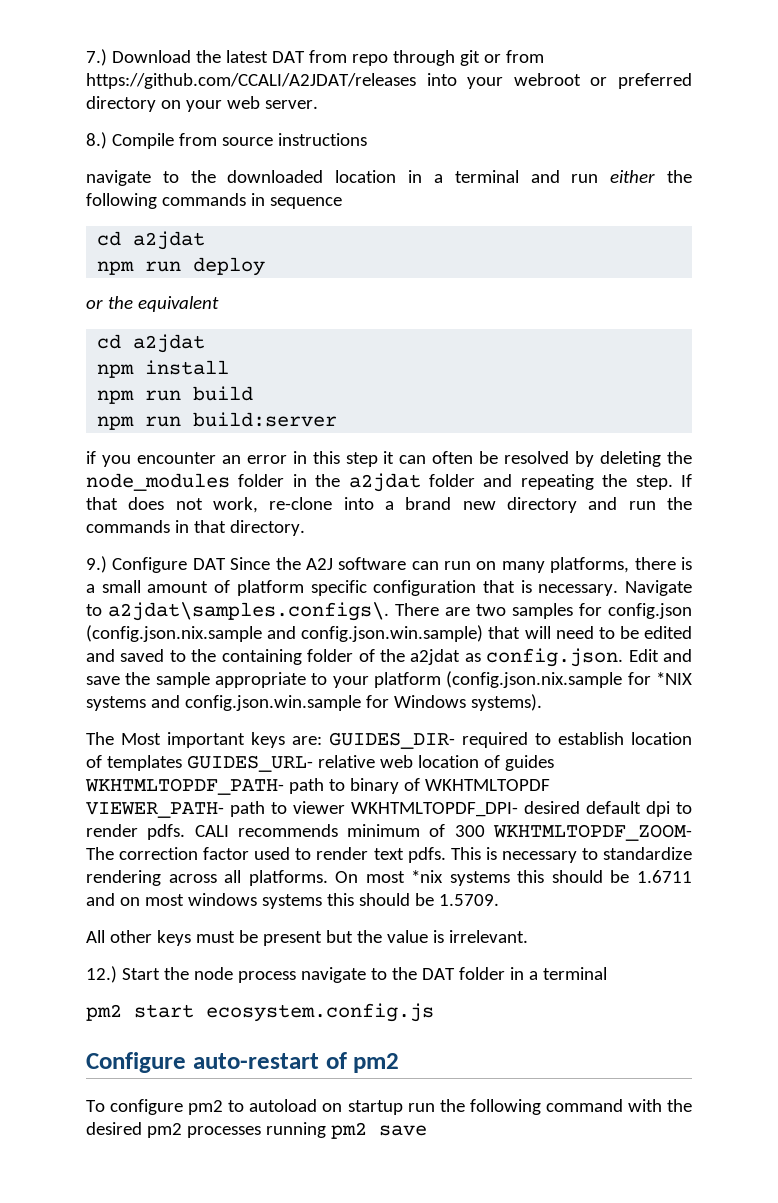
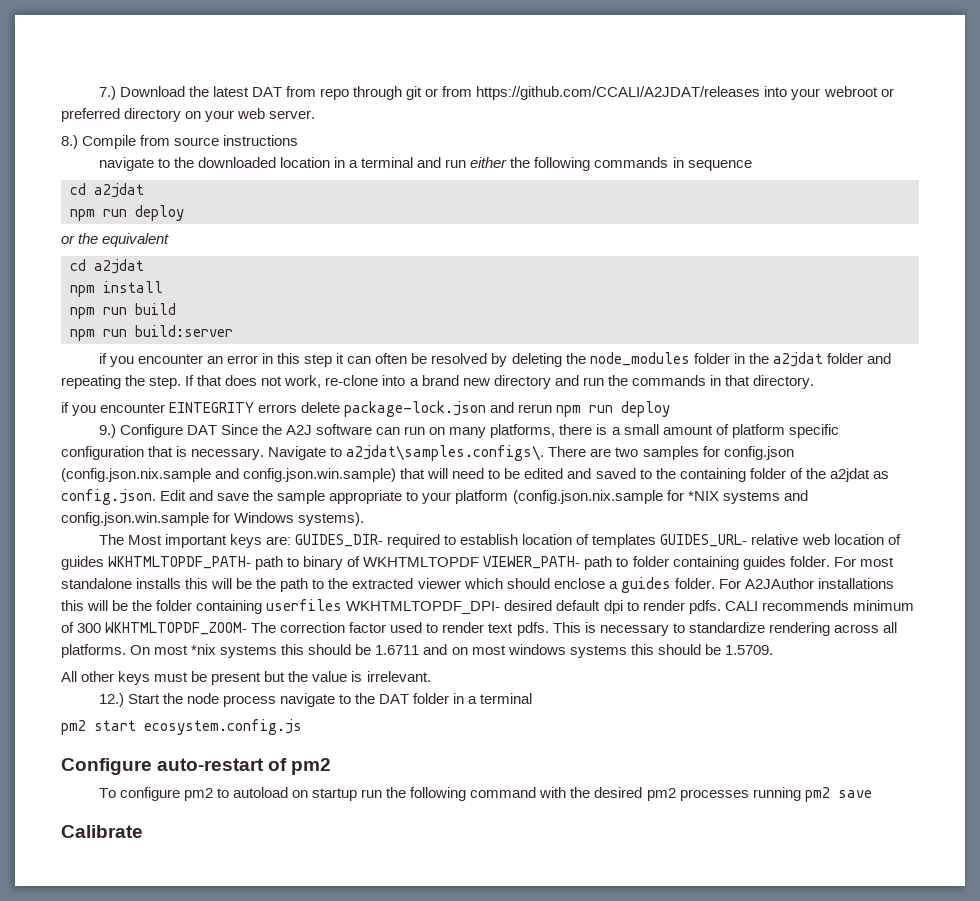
(305, 528) none -> [61,401,671,417] // if you encounter EINTEGRITY errors delete package-lock.json and rerun npm run deploy
[293,801,345,814] viewer -> [632,556,894,570] [61,577,894,593] [61,599,343,614] folder containing guides folder. For most standalone installs this will be the path to the extracted viewer which should enclose a guides folder. For A2JAuthor installations this will be the folder containing userfiles
(427, 1130) none -> [61,825,143,838] // Calibrate

